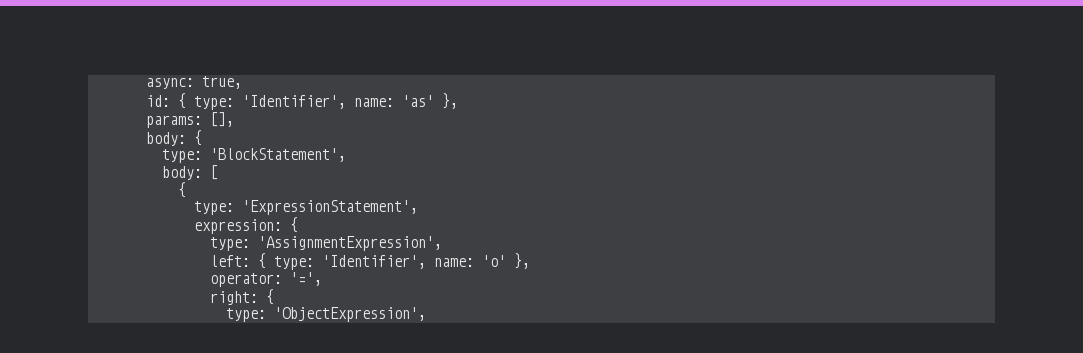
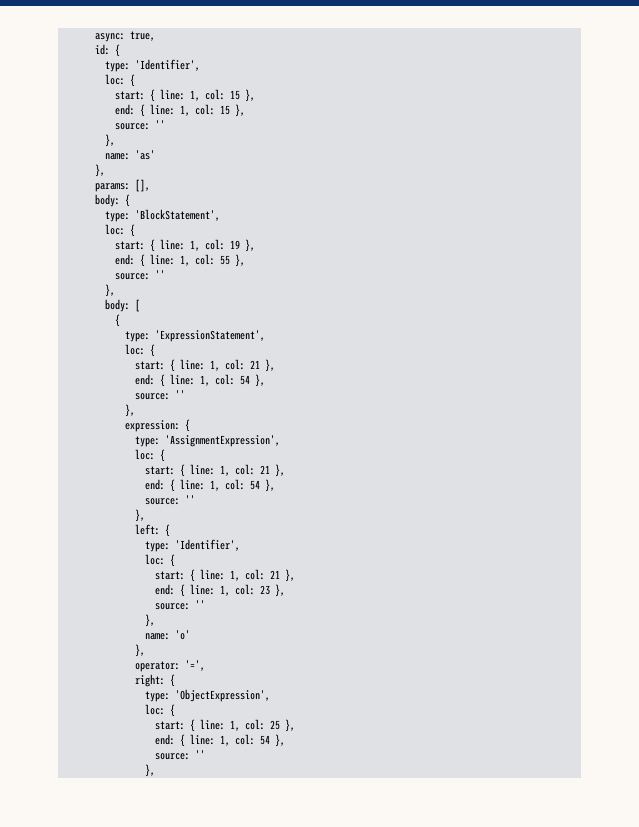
[194,95,347,110] type: 'Identifier', -> [104,59,200,72] [104,74,135,87] [114,89,255,102] [114,104,245,117] [114,120,165,130] [104,134,115,147] // type: 'Identifier', // loc: { // start: { line: 1, col: 15 }, // end: { line: 1, col: 15 }, // source: '' // }, //
(435, 101) none -> (155, 155) //
(347, 155) none -> [104,224,135,237] [114,239,255,252] [114,254,245,267] [114,270,165,280] [104,284,115,297] // loc: { // start: { line: 1, col: 19 }, // end: { line: 1, col: 55 }, // source: '' // },
[194,217,299,234] [210,236,443,251] expression: { // type: 'AssignmentExpression', -> [124,344,155,357] [134,359,275,372] [134,374,265,387] [134,390,185,400] [124,404,135,417] [124,419,190,432] [134,435,280,447] [134,449,165,462] [144,464,285,477] [144,479,275,492] [144,495,195,505] [134,509,145,522] loc: { // start: { line: 1, col: 21 }, // end: { line: 1, col: 54 }, // source: '' // }, // expression: { // type: 'AssignmentExpression', // loc: { // start: { line: 1, col: 21 }, // end: { line: 1, col: 54 }, // source: '' // },
[274,255,427,270] type: 'Identifier', -> [144,539,240,552] [144,554,175,567] [154,569,295,582] [154,584,285,597] [154,600,205,610] [144,614,155,627] // type: 'Identifier', // loc: { // start: { line: 1, col: 21 }, // end: { line: 1, col: 23 }, // source: '' // }, //
(507, 261) none -> (190, 635) //
(427, 314) none -> [144,704,175,717] [154,719,295,732] [154,734,285,747] [154,750,205,760] [144,764,155,777] // loc: { // start: { line: 1, col: 25 }, // end: { line: 1, col: 54 }, // source: '' // },

